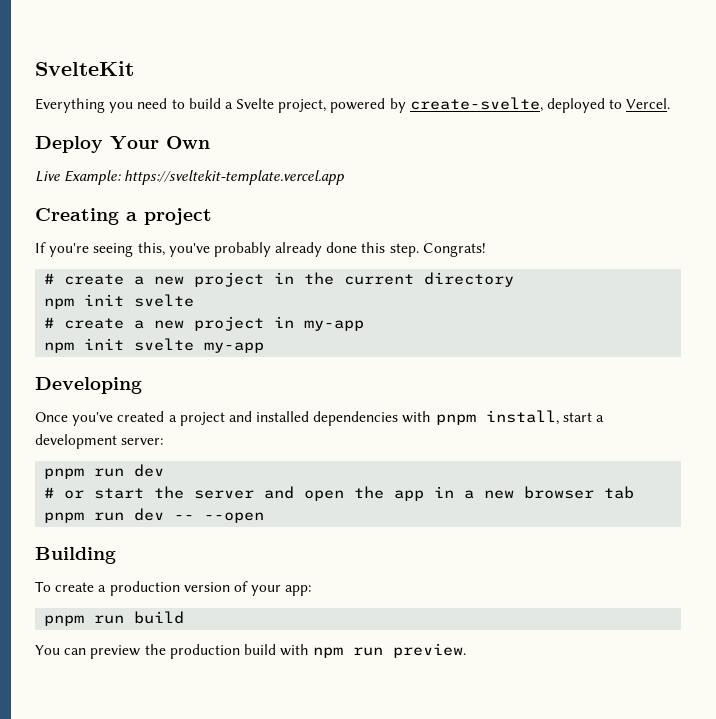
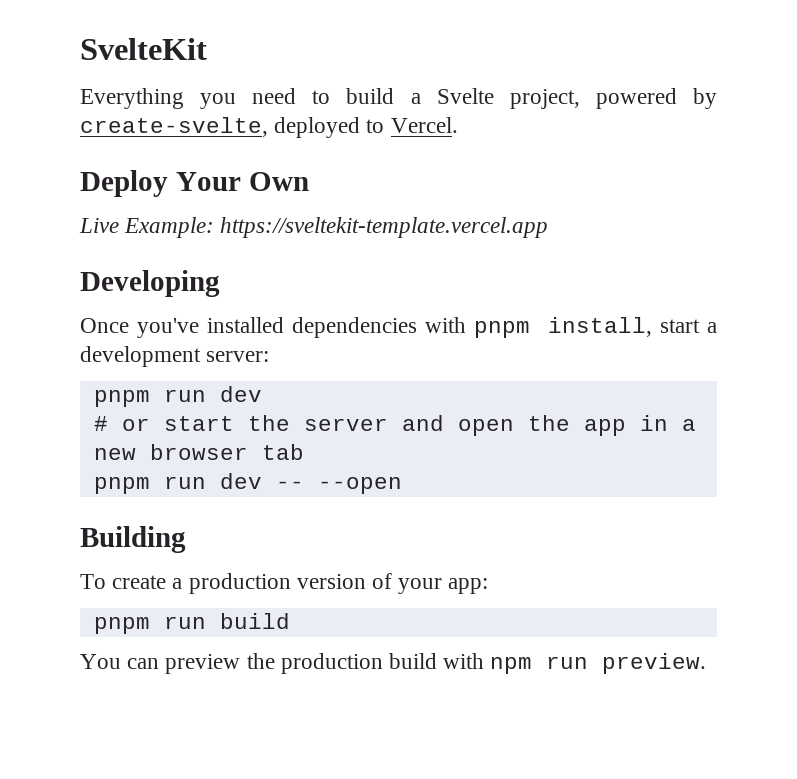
[35,208,212,225] [35,242,486,257] [44,272,515,287] [44,294,195,309] [44,316,365,331] [44,338,265,353] // Creating a project // If you're seeing this, you've probably already done this step. Congrats! // # create a new project in the current directory // npm init svelte // # create a new project in my-app // npm init svelte my-app -> (549, 227) none
[117,411,252,426] created a project and -> (199, 328) none

